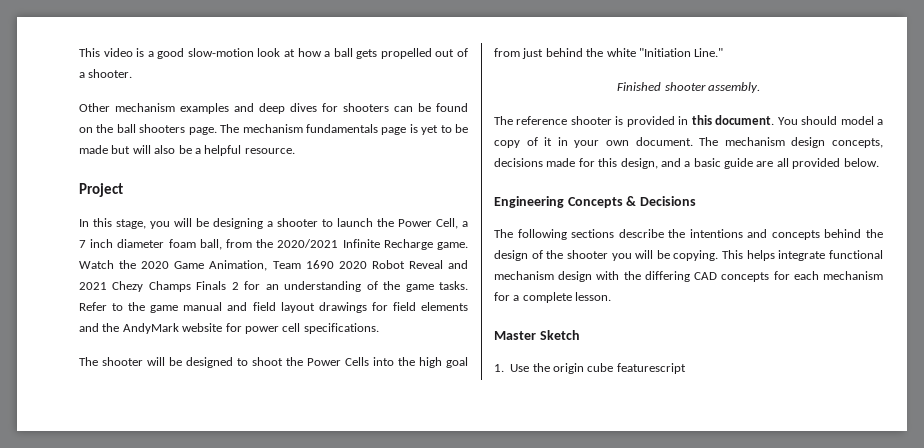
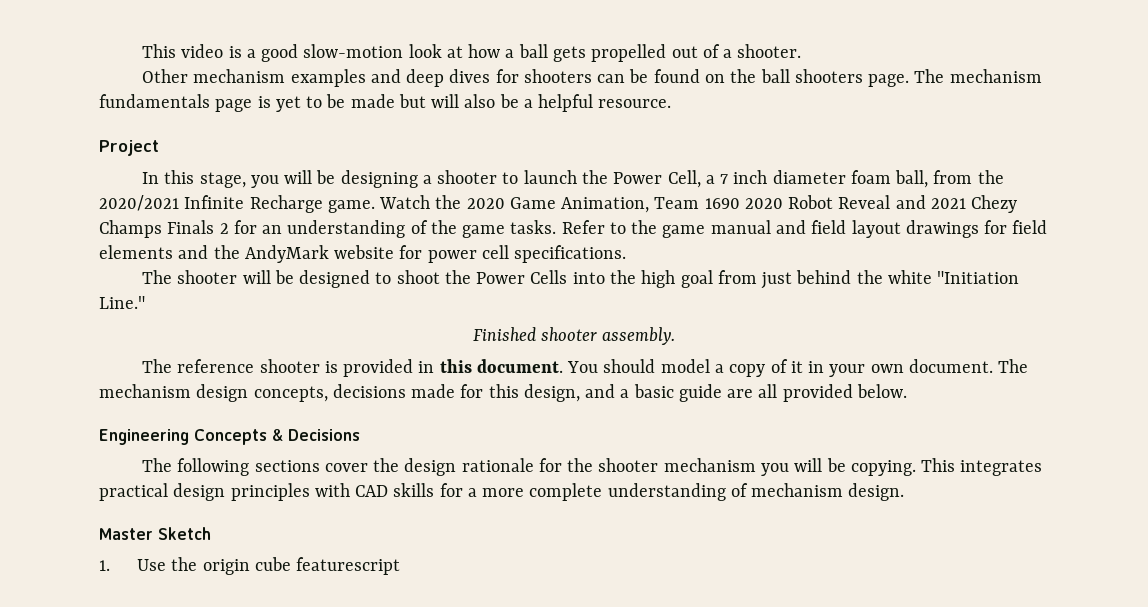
[618,229,883,240] [494,250,543,261] describe the intentions and concepts behind the design of -> [324,458,562,476] cover the design rationale for
(608, 254) none -> [663,458,756,472] mechanism
[746,250,883,261] [494,271,883,282] [494,292,612,303] helps integrate functional mechanism design with the differing CAD concepts for each mechanism for a complete lesson. -> [960,460,1043,476] [99,483,905,501] integrates practical design principles with CAD skills for a more complete understanding of mechanism design.

